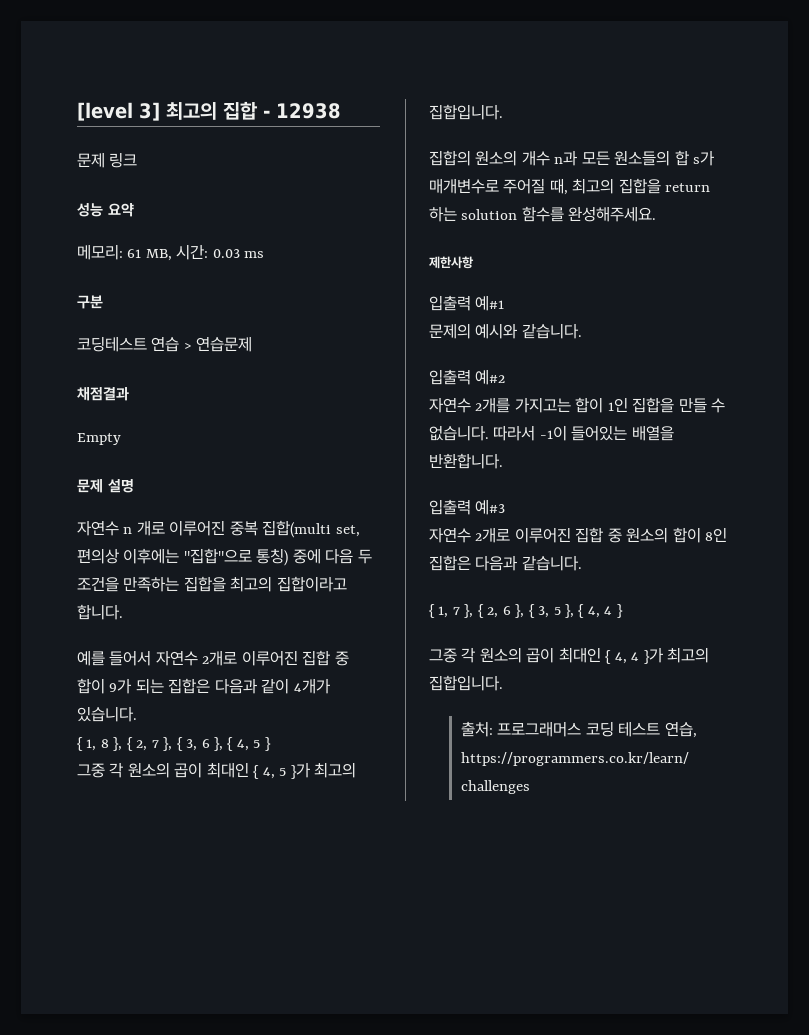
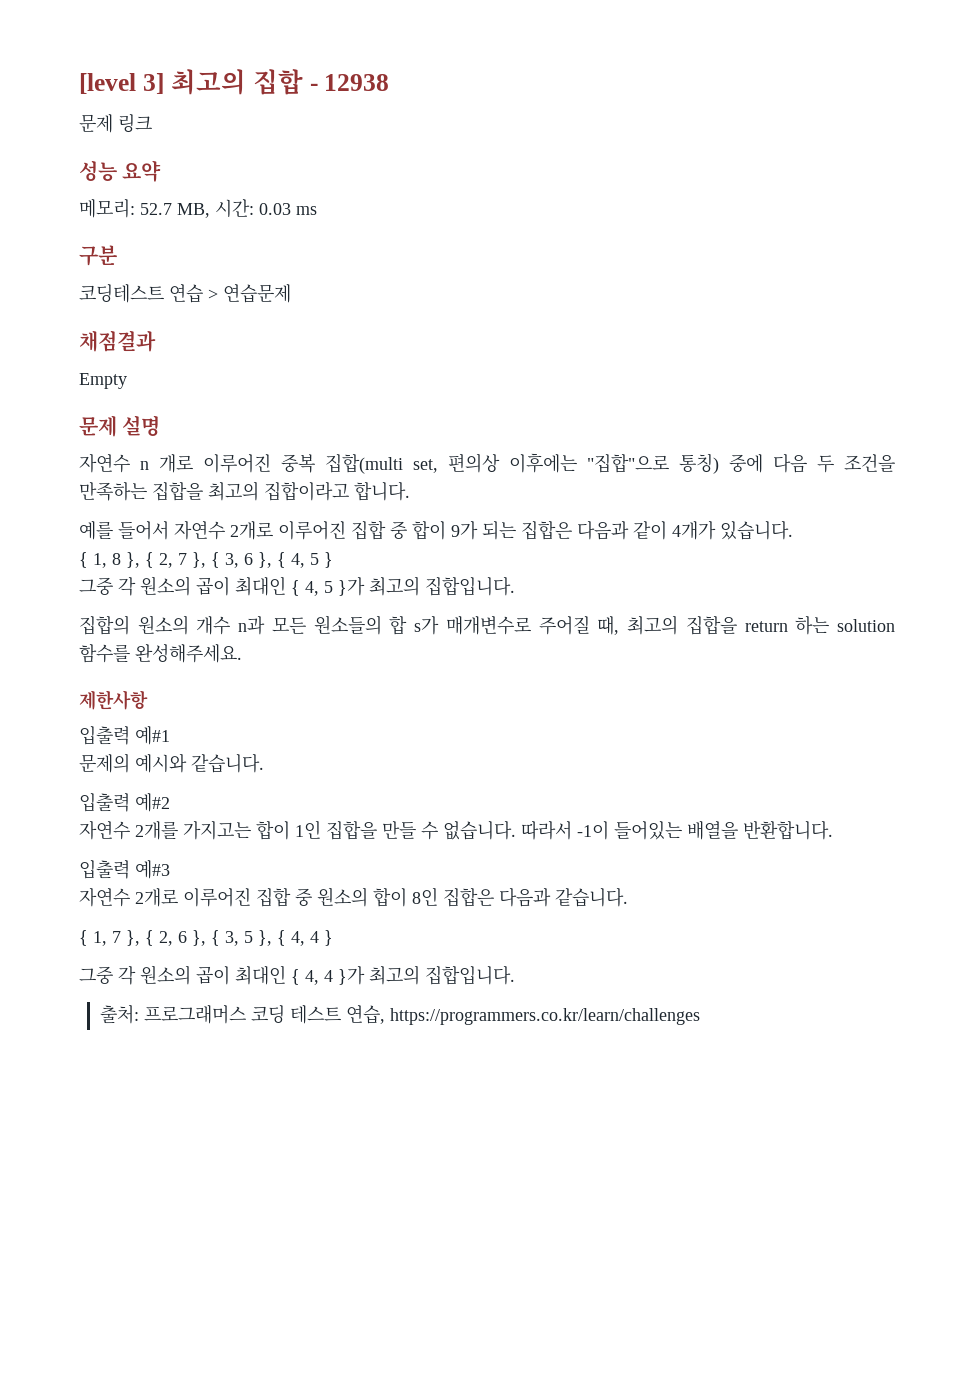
[127,249,142,258] 61 -> [140,203,172,215] 52.7

